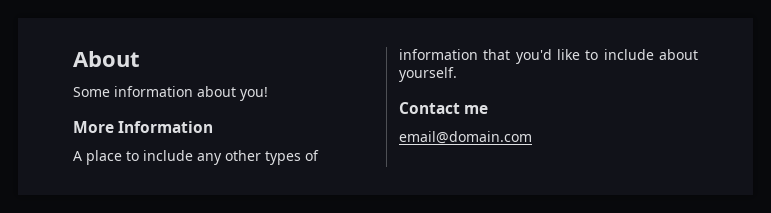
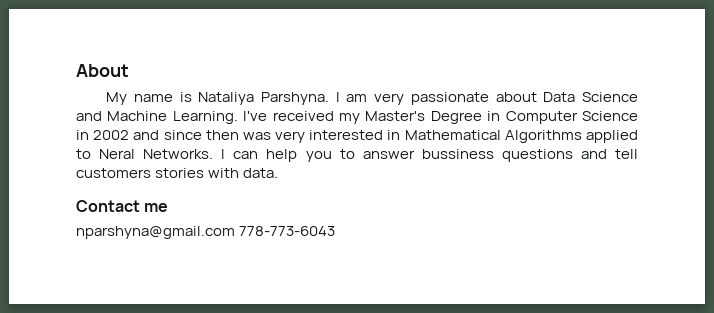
[73,86,268,101] [73,121,214,133] [73,150,319,165] [399,49,698,64] [399,67,457,82] Some information about you! // More Information // A place to include any other types of information that you'd like to include about yourself. -> [106,92,638,105] [76,111,638,124] [76,130,638,143] [76,149,638,162] [76,168,279,178] My name is Nataliya Parshyna. I am very passionate about Data Science and Machine Learning. I've received my Master's Degree in Computer Science in 2002 and since then was very interested in Mathematical Algorithms applied to Neral Networks. I can help you to answer bussiness questions and tell customers stories with data.
[399,131,532,144] email@domain.com -> [76,226,336,239] nparshyna@gmail.com 778-773-6043

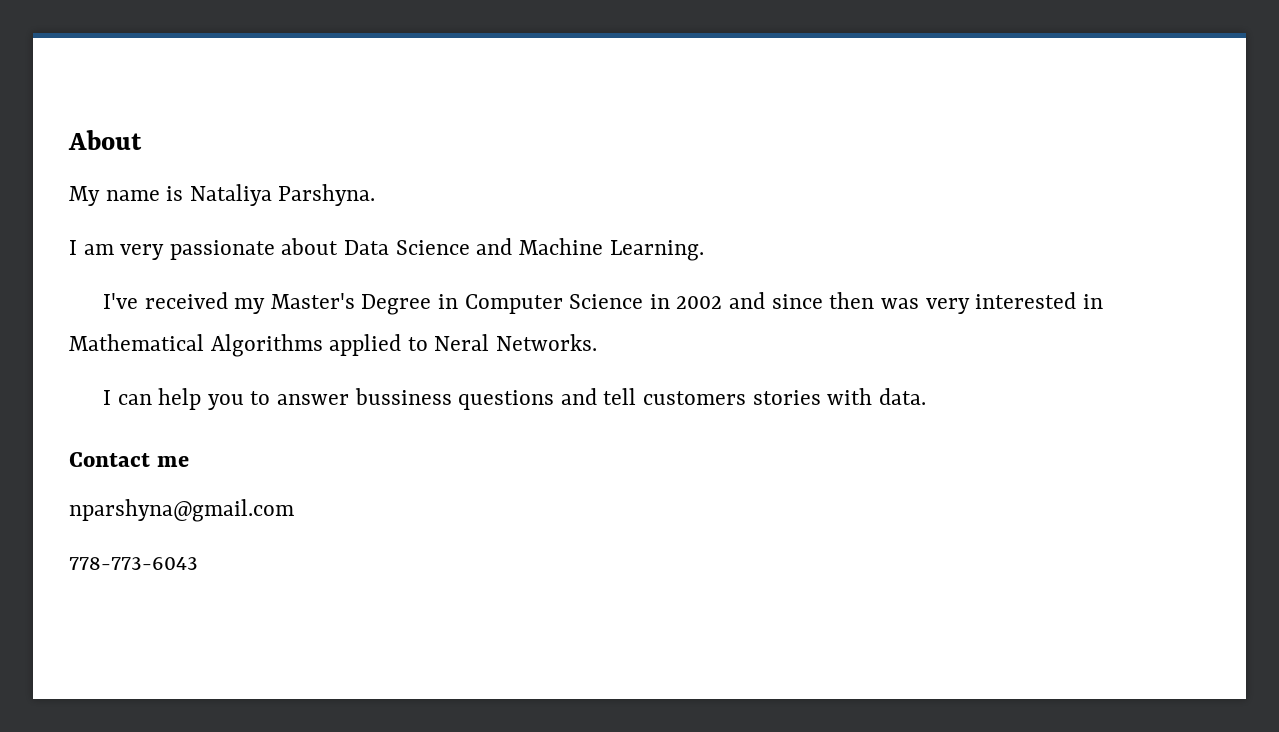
(329, 98) none -> (376, 195) //
(238, 117) none -> (704, 250) //
(214, 154) none -> (598, 342) //
(235, 232) none -> (294, 510) //

